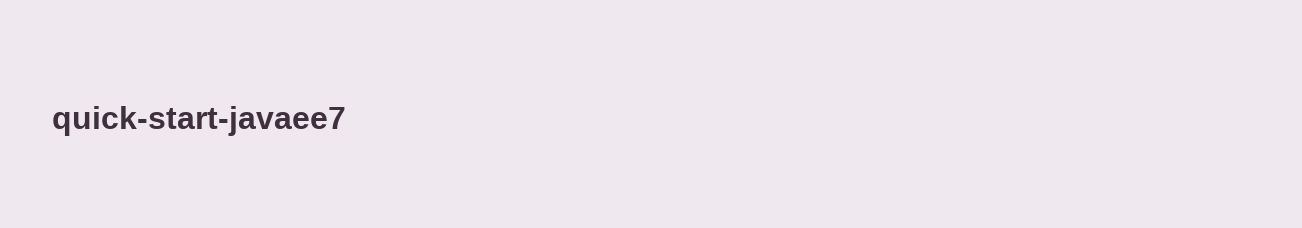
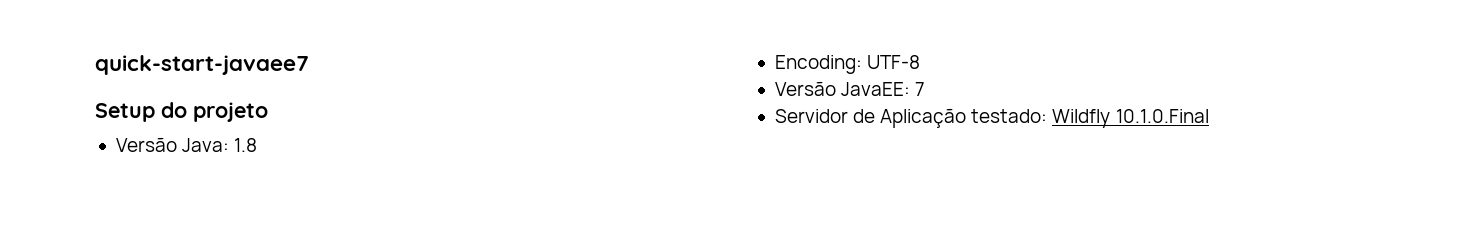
(346, 121) none -> [95,102,268,122] [115,137,258,152] [774,55,921,74] [774,81,926,96] [774,108,1209,128] // Setup do projeto // Versão Java: 1.8 // Encoding: UTF-8 // Versão JavaEE: 7 // Servidor de Aplicação testado: Wildfly 10.1.0.Final

